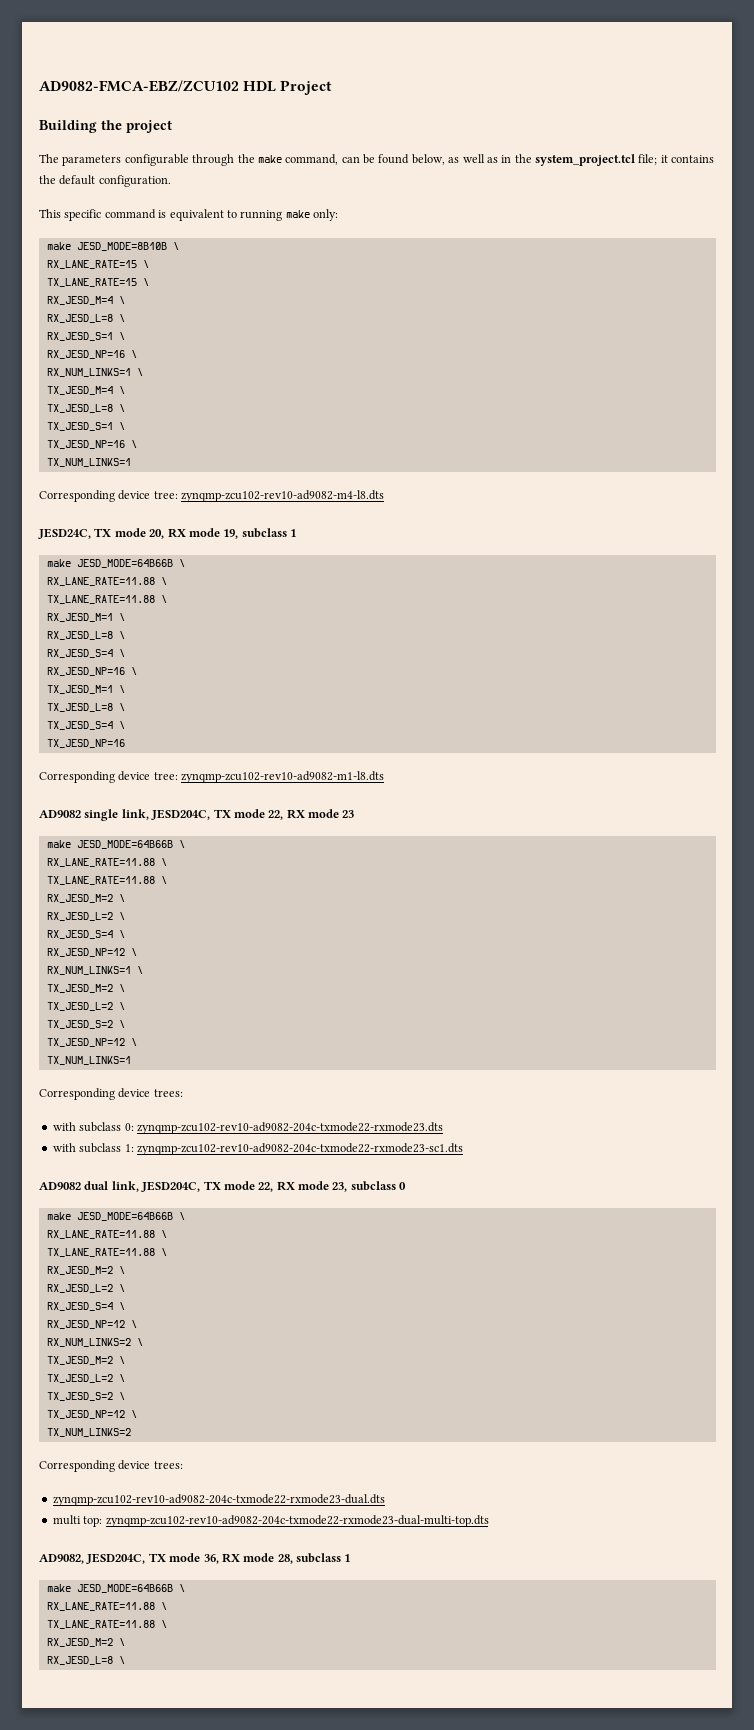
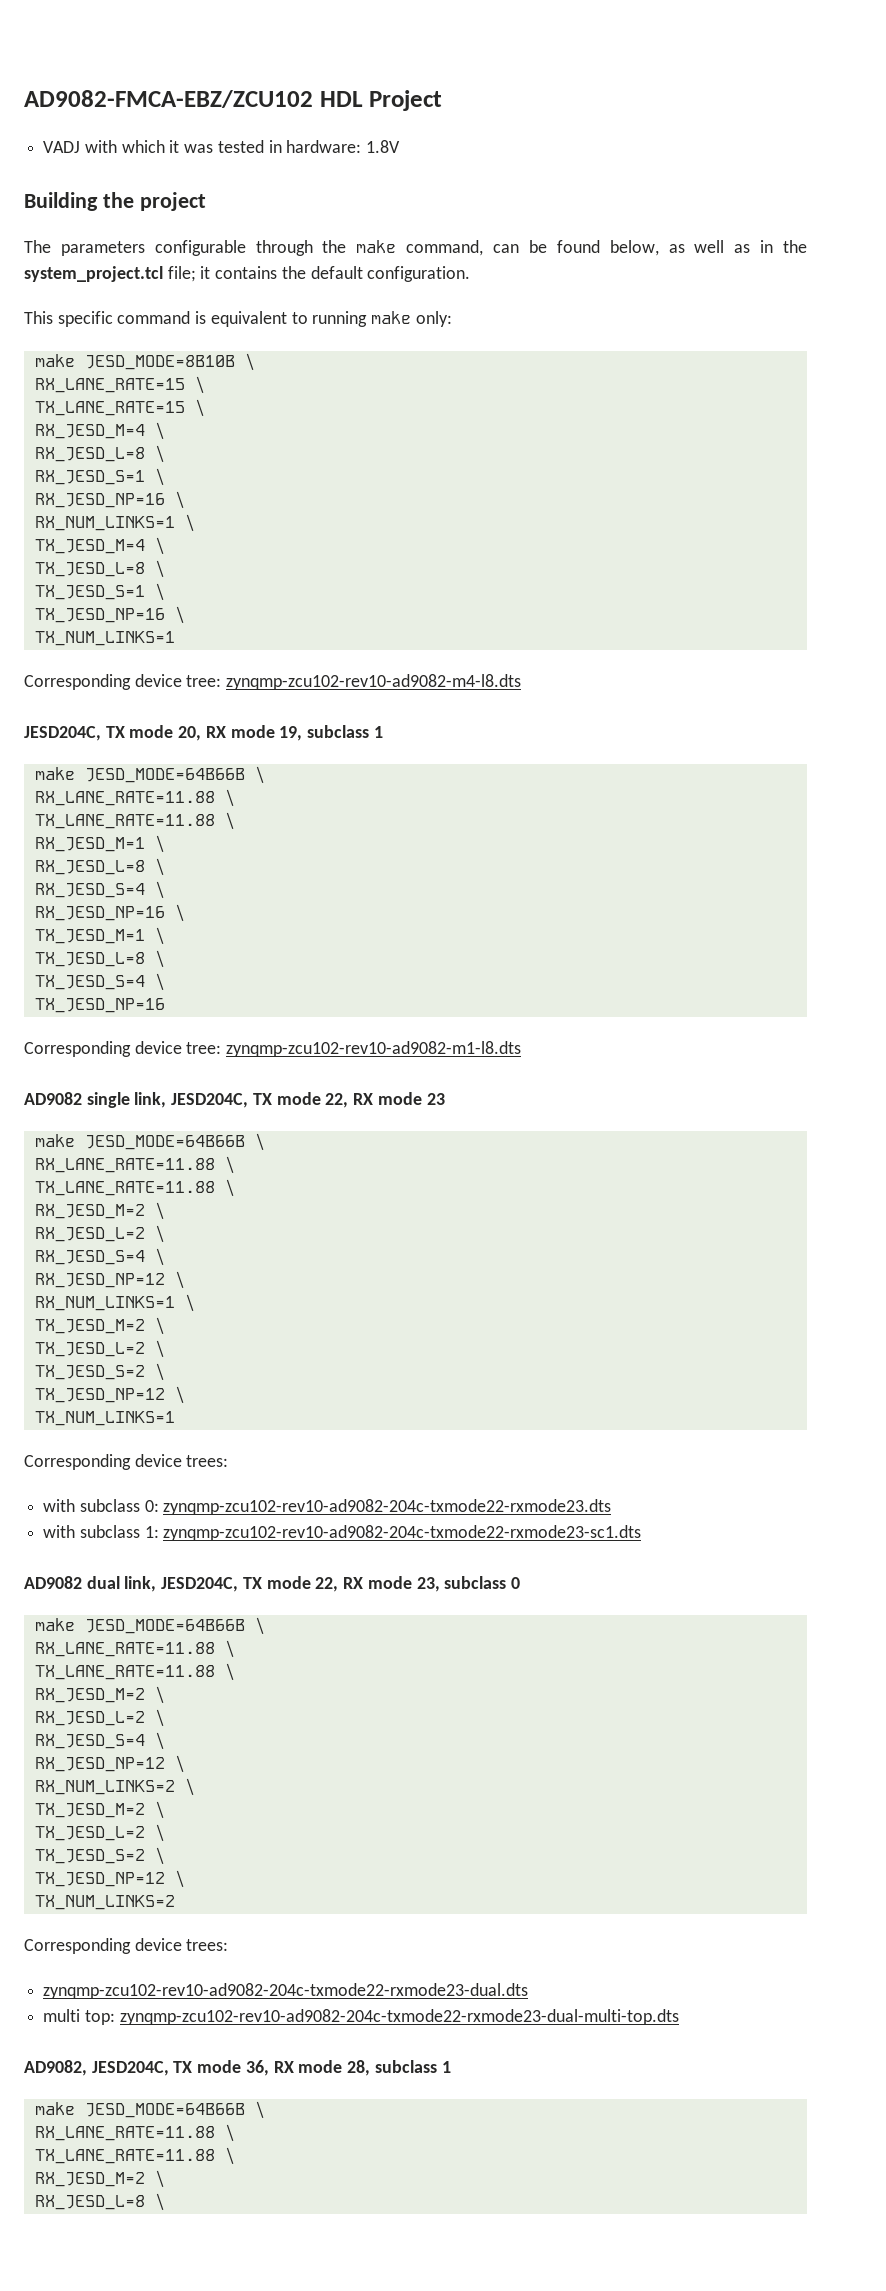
(333, 87) none -> [43,140,401,153] // VADJ with which it was tested in hardware: 1.8V
[38,528,91,539] JESD24C, -> [24,726,101,741] JESD204C,

